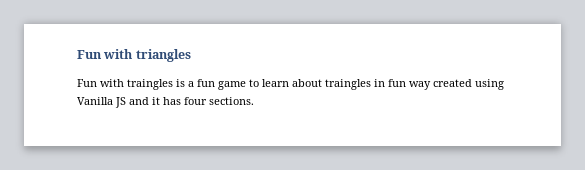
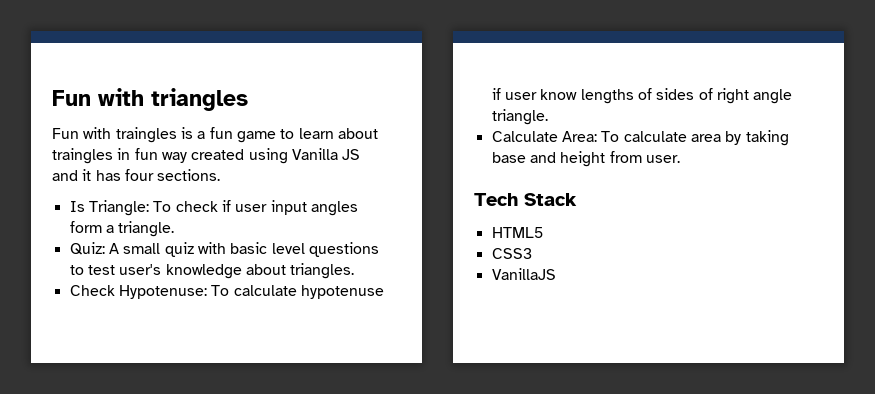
(254, 101) none -> [69,200,358,216] [69,221,175,237] [69,242,379,257] [69,263,355,279] [69,285,384,299] [491,88,793,104] [491,109,548,125] [491,130,789,146] [491,151,680,167] [474,193,577,206] [491,227,543,238] [491,248,532,259] [491,268,556,280] // Is Triangle: To check if user input angles form a triangle. // Quiz: A small quiz with basic level questions to test user's knowledge about triangles. // Check Hypotenuse: To calculate hypotenuse if user know lengths of sides of right angle triangle. // Calculate Area: To calculate area by taking base and height from user. // Tech Stack // HTML5 // CSS3 // VanillaJS

